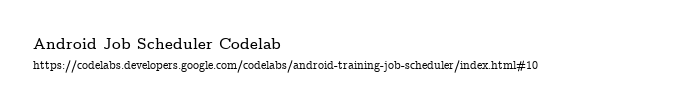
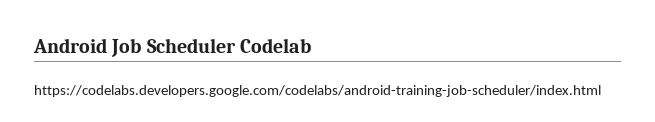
[33,59,538,73] https://codelabs.developers.google.com/codelabs/android-training-job-scheduler/index.html#10 -> [34,85,601,97] https://codelabs.developers.google.com/codelabs/android-training-job-scheduler/index.html

